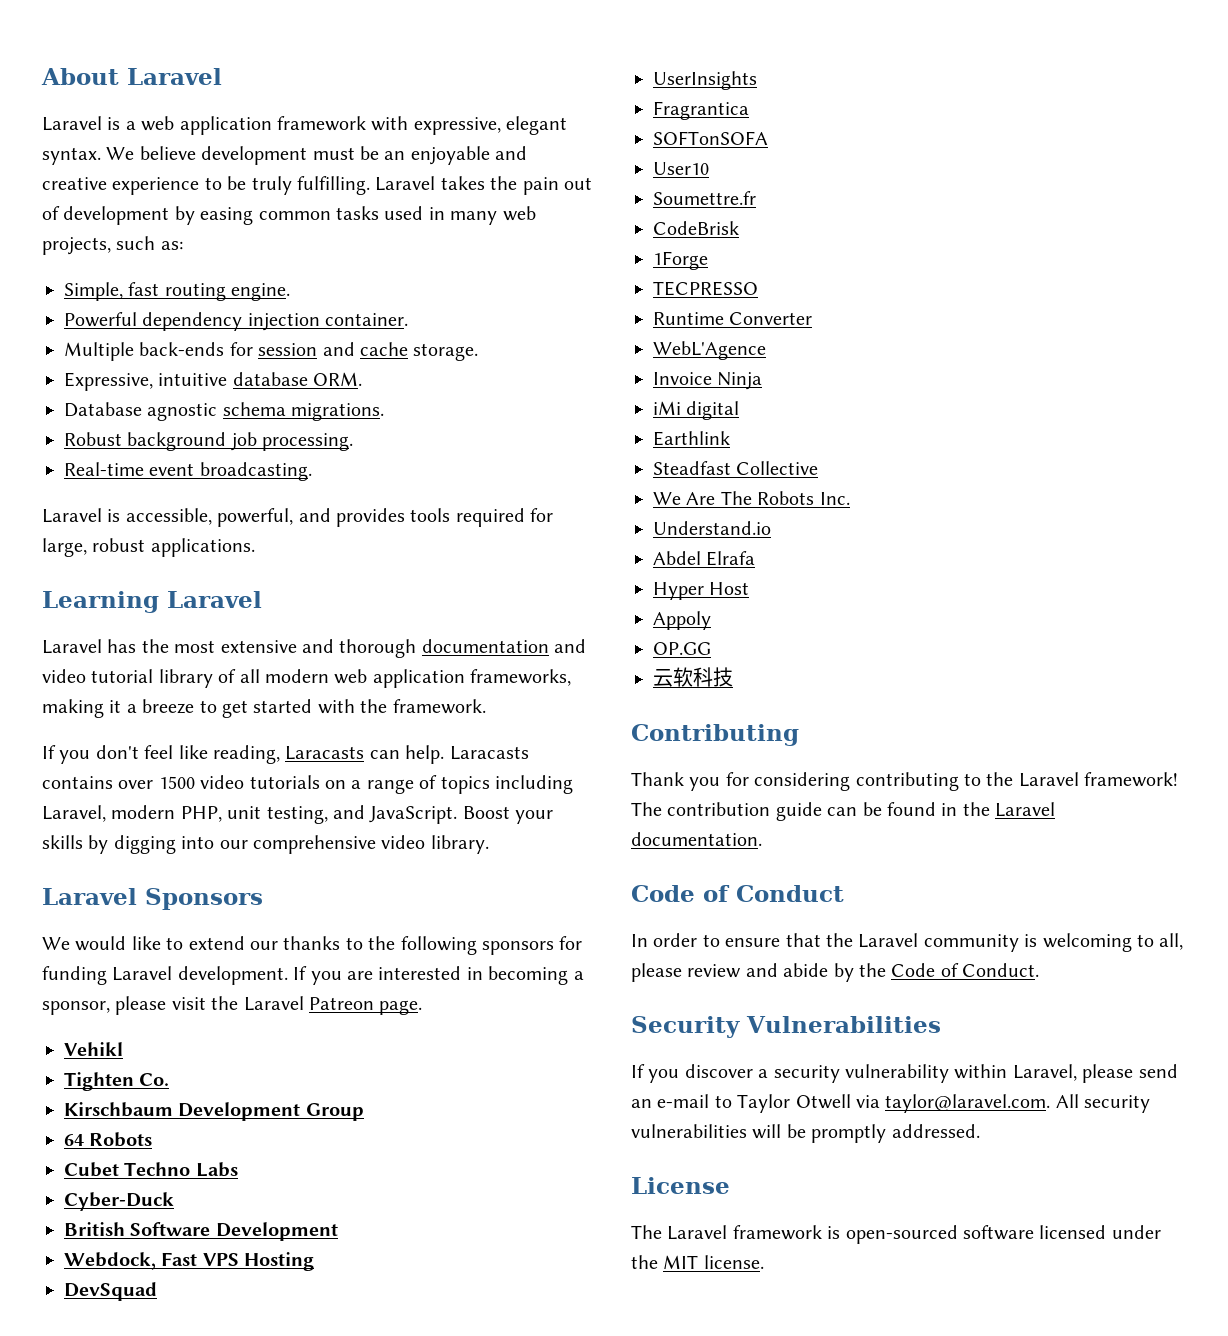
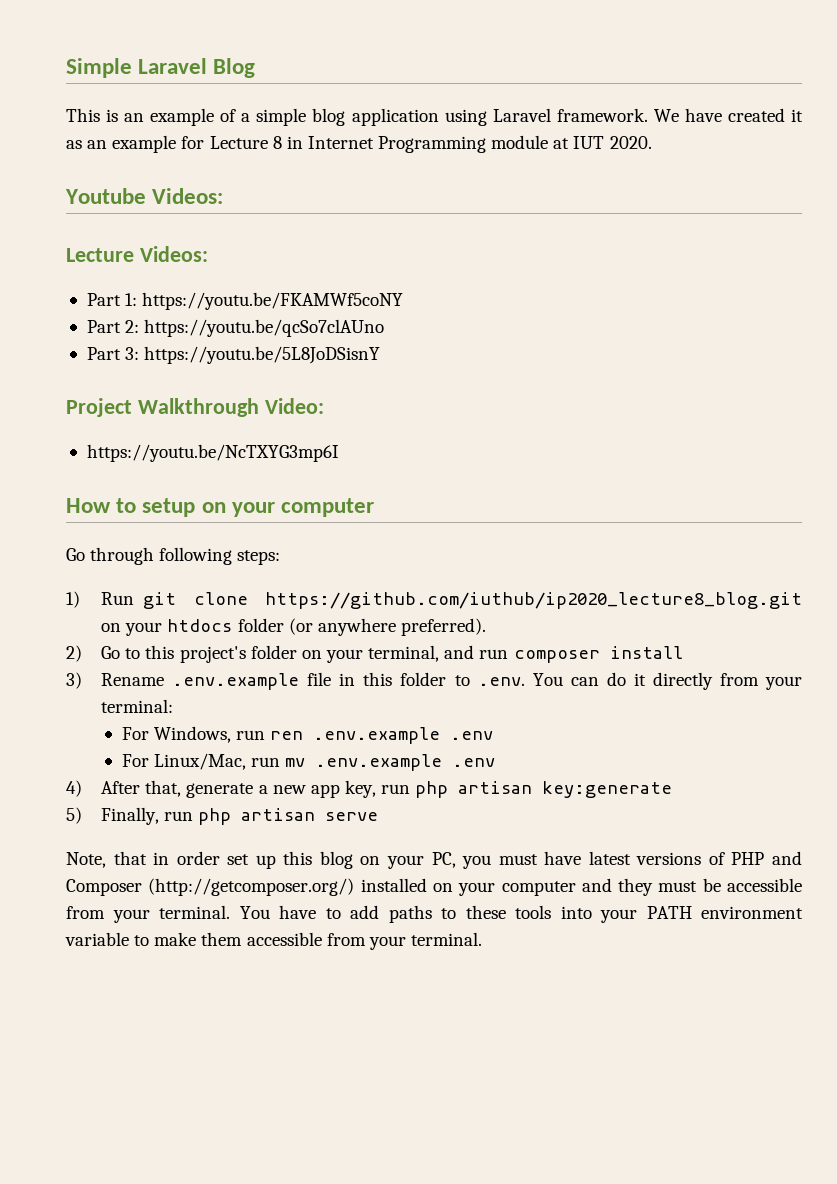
[41,68,222,85] [42,116,568,135] [42,146,528,165] [42,176,592,195] [42,206,536,225] [42,236,183,255] [64,282,291,301] [64,312,409,331] [64,342,479,361] [64,372,363,391] [64,402,385,421] [64,432,354,451] [64,462,312,481] [42,508,554,527] [42,538,255,557] [42,591,262,613] [42,639,587,658] [42,669,572,688] [42,699,486,718] [42,745,529,764] [42,775,573,794] [42,805,554,824] [42,835,489,854] [42,888,263,910] [42,936,583,955] [42,966,584,985] [42,996,423,1015] [64,1042,123,1056] [64,1072,170,1091] [64,1102,364,1121] [64,1132,153,1147] [64,1162,238,1177] [64,1192,174,1211] [64,1222,338,1241] [64,1252,315,1271] [64,1282,157,1301] [653,71,757,90] [653,101,749,120] [653,131,768,145] [653,162,709,175] [653,191,756,205] [653,221,739,235] [653,251,708,270] [653,281,758,296] [653,312,813,325] [653,341,766,360] [653,372,763,390] [653,401,740,420] [653,431,730,446] [653,461,819,475] [653,491,850,505] [653,521,771,535] [653,551,756,566] [653,582,750,600] [653,611,711,630] [653,642,711,655] [653,667,733,687] [631,724,799,746] [631,772,1179,791] [631,802,1056,821] [631,832,762,846] [631,885,844,902] [631,933,1184,952] [631,963,1040,982] [631,1016,941,1038] [631,1064,1178,1083] [631,1094,1151,1113] [631,1124,980,1143] [631,1177,730,1194] [631,1225,1161,1244] [631,1255,764,1269] About Laravel // Laravel is a web application framework with expressive, elegant syntax. We believe development must be an enjoyable and creative experience to be truly fulfilling. Laravel takes the pain out of development by easing common tasks used in many web projects, such as: // Simple, fast routing engine. // Powerful dependency injection container. // Multiple back-ends for session and cache storage. // Expressive, intuitive database ORM. // Database agnostic schema migrations. // Robust background job processing. // Real-time event broadcasting. // Laravel is accessible, powerful, and provides tools required for large, robust applications. // Learning Laravel // Laravel has the most extensive and thorough documentation and video tutorial library of all modern web application frameworks, making it a breeze to get started with the framework. // If you don't feel like reading, Laracasts can help. Laracasts contains over 1500 video tutorials on a range of topics including Laravel, modern PHP, unit testing, and JavaScript. Boost your skills by digging into our comprehensive video library. // Laravel Sponsors // We would like to extend our thanks to the following sponsors for funding Laravel development. If you are interested in becoming a sponsor, please visit the Laravel Patreon page. // Vehikl // Tighten Co. // Kirschbaum Development Group // 64 Robots // Cubet Techno Labs // Cyber-Duck // British Software Development // Webdock, Fast VPS Hosting // DevSquad // UserInsights // Fragrantica // SOFTonSOFA // User10 // Soumettre.fr // CodeBrisk // 1Forge // TECPRESSO // Runtime Converter // WebL'Agence // Invoice Ninja // iMi digital // Earthlink // Steadfast Collective // We Are The Robots Inc. // Understand.io // Abdel Elrafa // Hyper Host // Appoly // OP.GG // 云软科技 // Contributing // Thank you for considering contributing to the Laravel framework! The contribution guide can be found in the Laravel documentation. // Code of Conduct // In order to ensure that the Laravel community is welcoming to all, please review and abide by the Code of Conduct. // Security Vulnerabilities // If you discover a security vulnerability within Laravel, please send an e-mail to Taylor Otwell via taylor@laravel.com. All security vulnerabilities will be promptly addressed. // License // The Laravel framework is open-sourced software licensed under the MIT license. -> [66,58,256,78] [66,108,804,126] [66,135,652,153] [65,188,224,204] [66,246,208,262] [86,292,404,310] [86,319,385,337] [86,346,381,364] [66,398,324,417] [86,444,339,462] [66,498,375,517] [66,547,281,565] [66,591,802,609] [101,618,486,636] [66,645,683,663] [66,672,802,690] [101,699,174,713] [122,726,494,744] [122,753,496,771] [66,780,673,798] [66,807,379,825] [66,851,802,869] [66,878,802,896] [66,905,803,923] [65,932,482,950] Simple Laravel Blog // This is an example of a simple blog application using Laravel framework. We have created it as an example for Lecture 8 in Internet Programming module at IUT 2020. // Youtube Videos: // Lecture Videos: // Part 1: https://youtu.be/FKAMWf5coNY // Part 2: https://youtu.be/qcSo7clAUno // Part 3: https://youtu.be/5L8JoDSisnY // Project Walkthrough Video: // https://youtu.be/NcTXYG3mp6I // How to setup on your computer // Go through following steps: // 1) Run git clone https://github.com/iuthub/ip2020_lecture8_blog.git on your htdocs folder (or anywhere preferred). // 2) Go to this project's folder on your terminal, and run composer install // 3) Rename .env.example file in this folder to .env. You can do it directly from your terminal: // For Windows, run ren .env.example .env // For Linux/Mac, run mv .env.example .env // 4) After that, generate a new app key, run php artisan key:generate // 5) Finally, run php artisan serve // Note, that in order set up this blog on your PC, you must have latest versions of PHP and Composer (http://getcomposer.org/) installed on your computer and they must be accessible from your terminal. You have to add paths to these tools into your PATH environment variable to make them accessible from your terminal.

